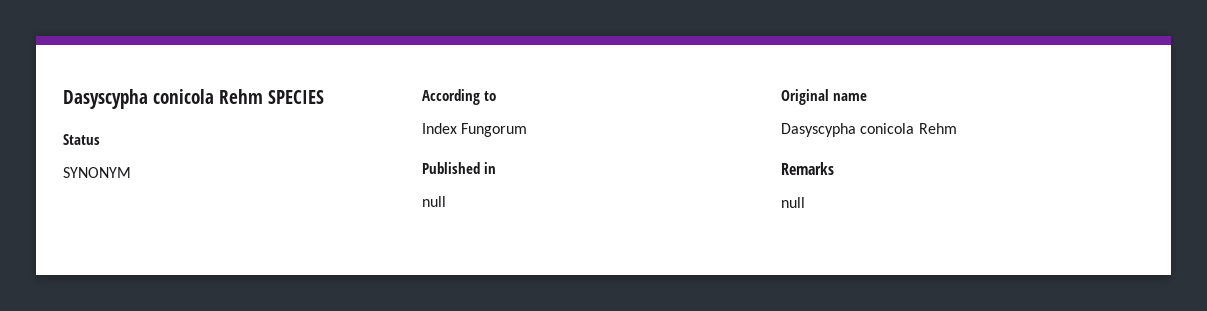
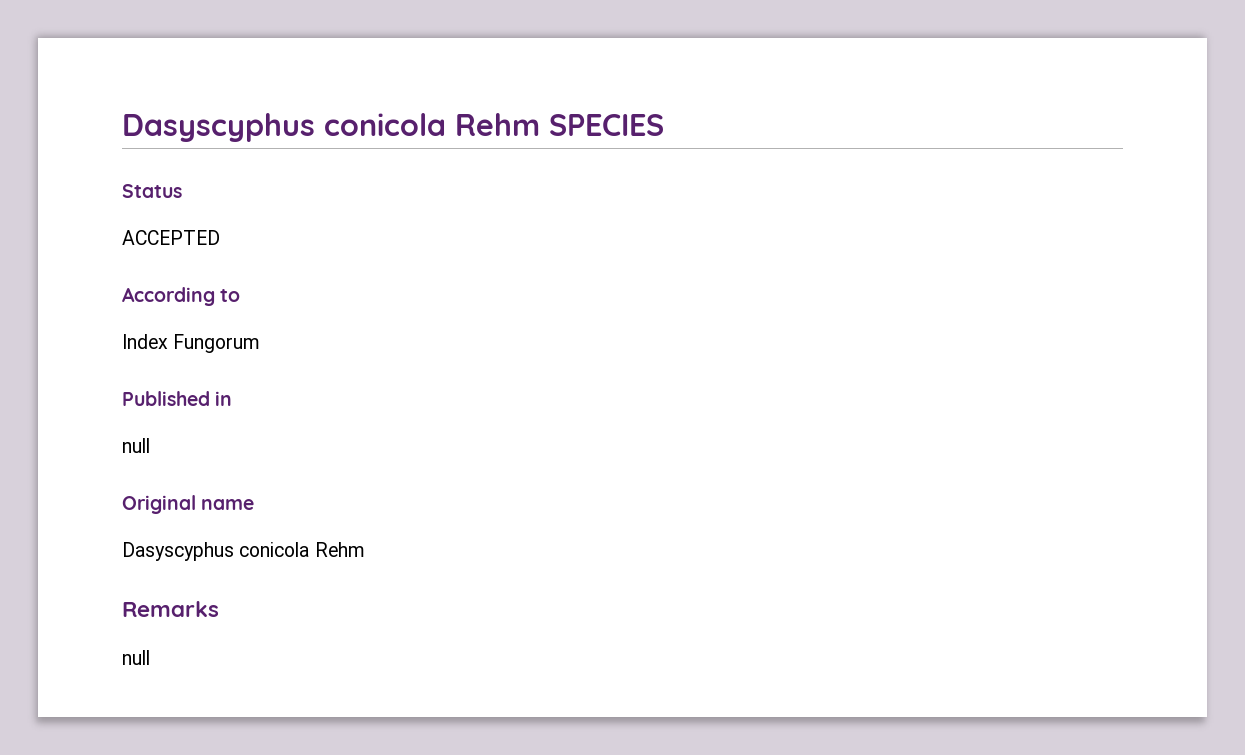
[63,89,148,109] Dasyscypha -> [122,113,315,142] Dasyscyphus
[63,167,131,178] SYNONYM -> [122,230,220,245] ACCEPTED
[781,123,856,137] Dasyscypha -> [122,542,234,561] Dasyscyphus

